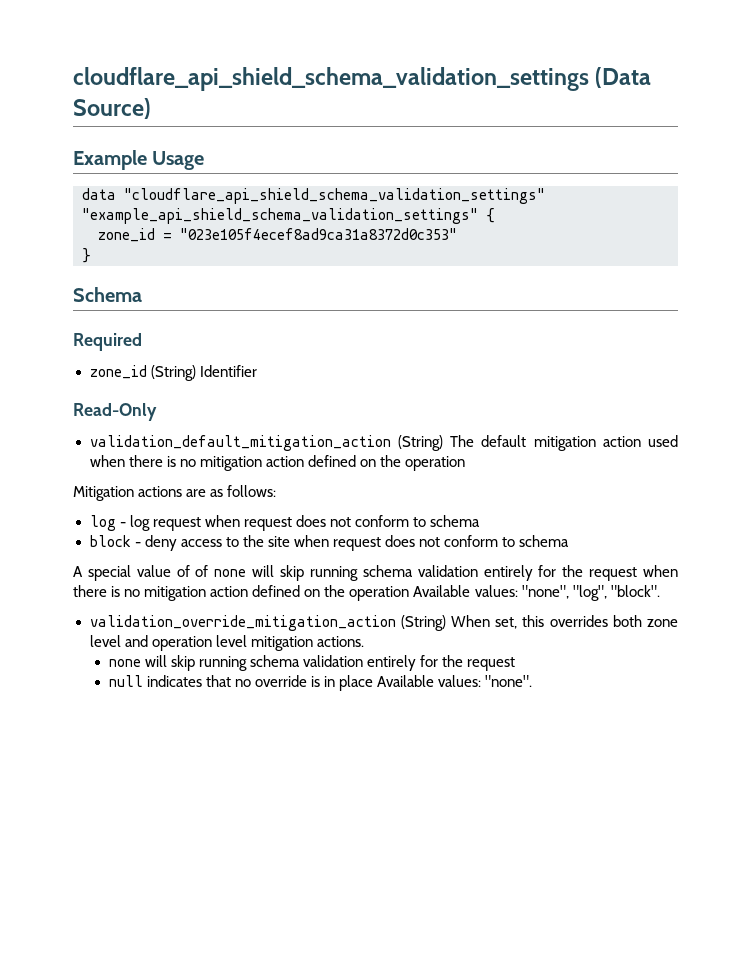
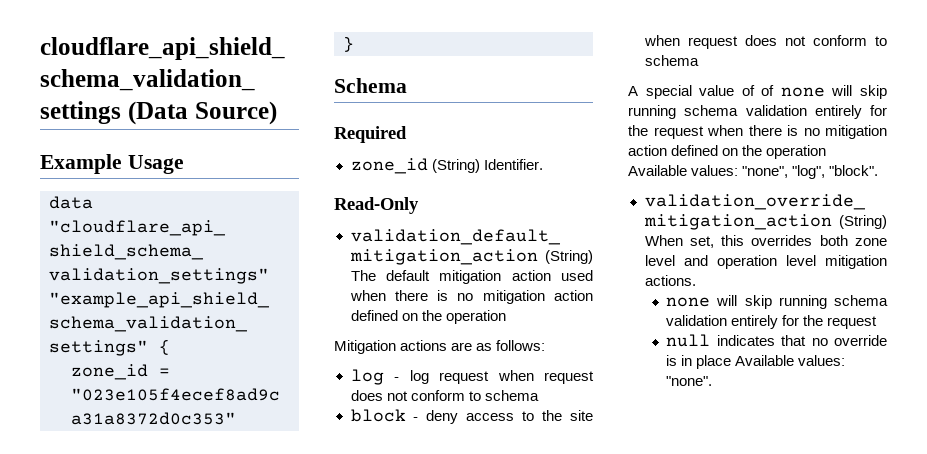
[199,365,257,377] Identifier -> [483,159,543,170] Identifier.

